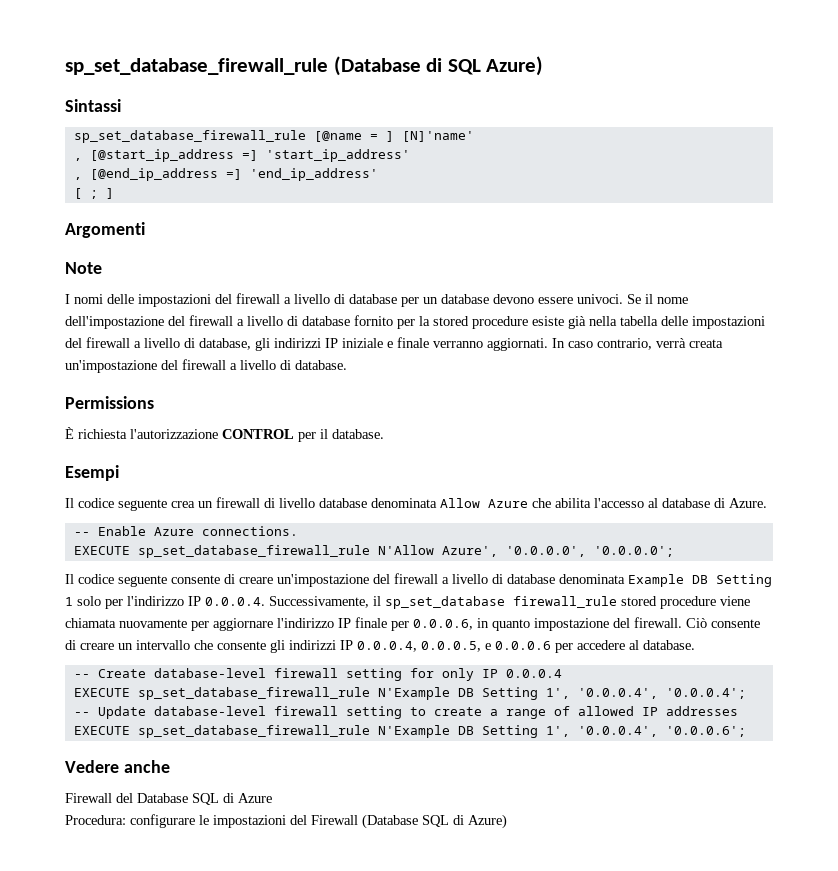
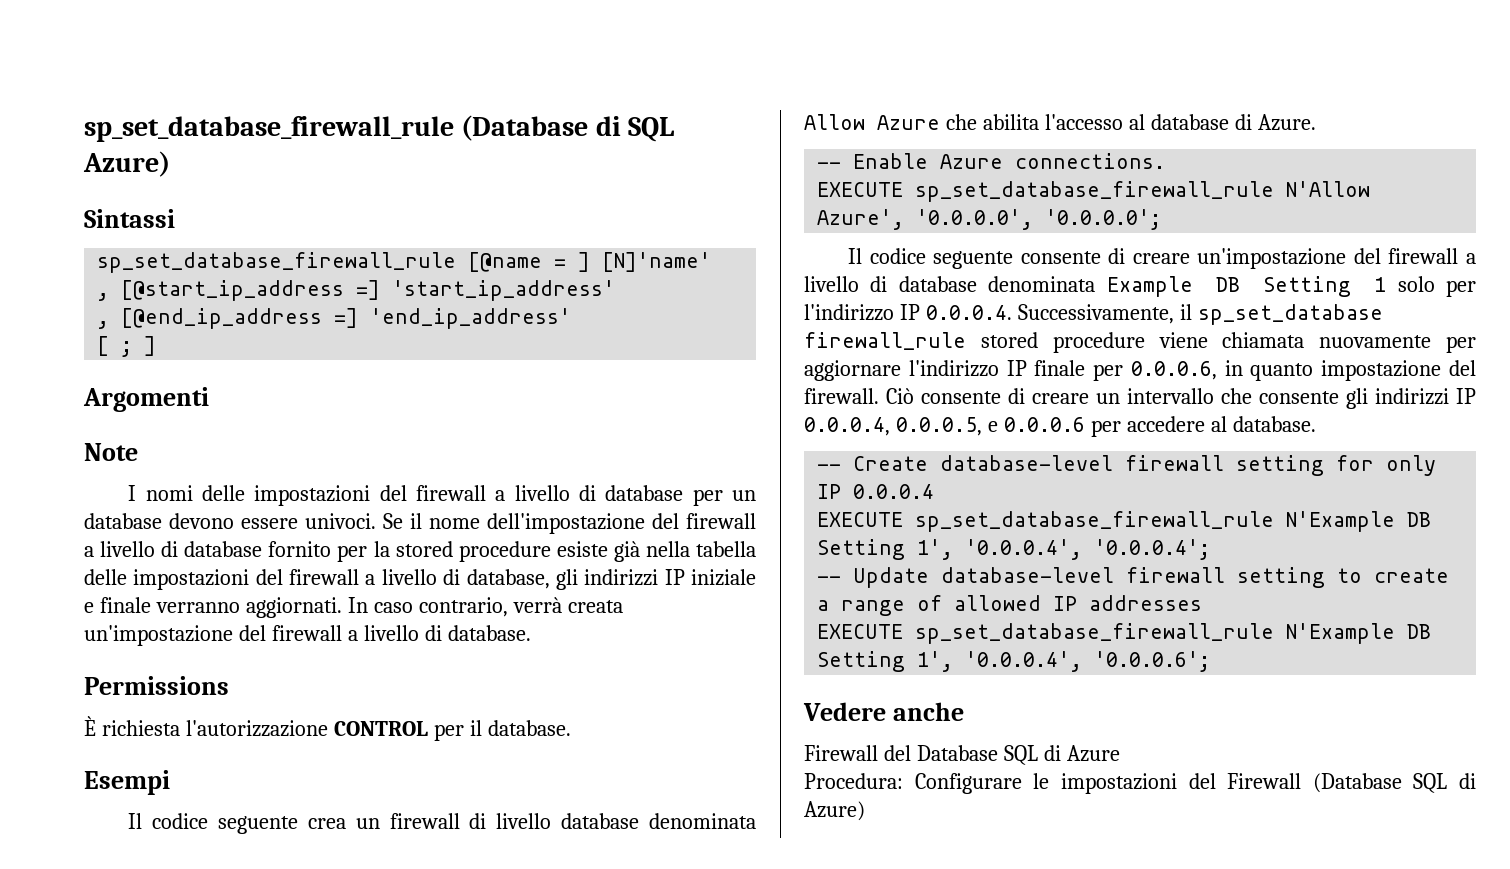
[130,814,195,828] configurare -> [914,773,1022,794] Configurare

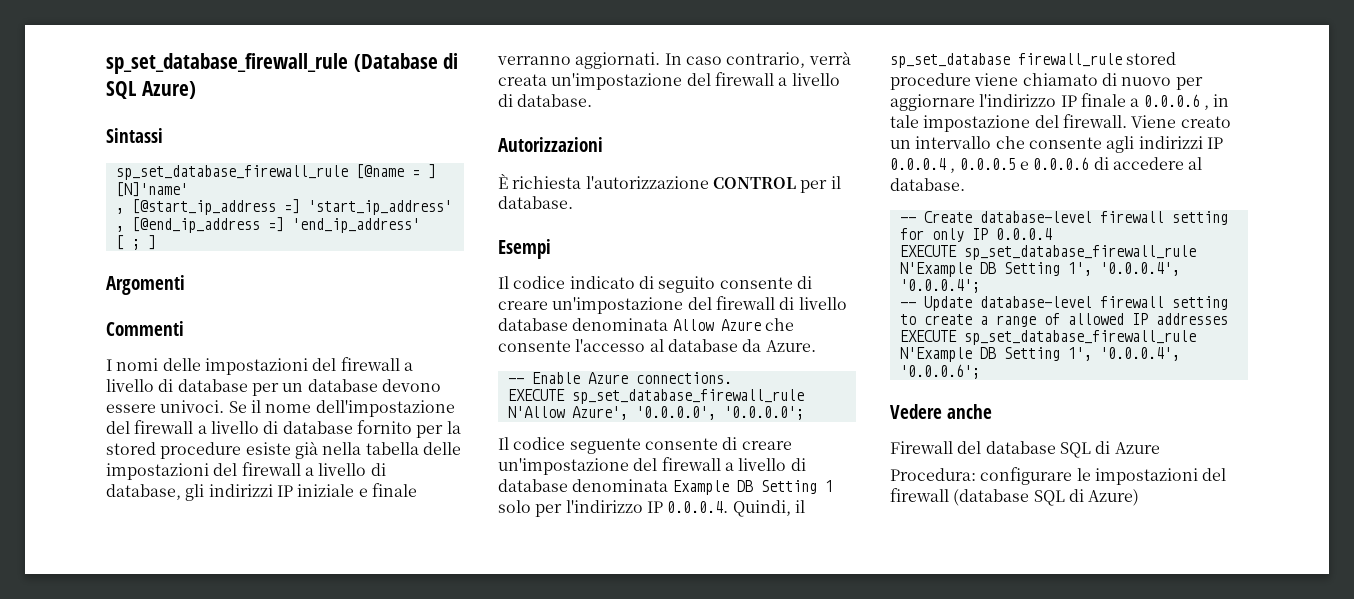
[84,443,138,461] Note -> [106,321,184,336] Commenti
[84,676,229,695] Permissions -> [498,137,603,152] Autorizzazioni
[217,816,380,834] seguente crea un -> [569,276,812,293] [498,297,712,314] indicato di seguito consente di creare un'impostazione del
[982,114,1039,130] abilita -> [498,340,571,352] consente
[1234,114,1252,130] di -> [742,339,762,352] da
[1017,304,1174,324] Successivamente, -> [732,500,791,517] Quindi,
[1222,332,1432,348] chiamata nuovamente -> [1022,73,1172,86] chiamato di nuovo
[1093,360,1476,381] [804,388,1089,404] per 0.0.0.6, in quanto impostazione del firewall. Ciò consente di creare -> [1130,94,1230,110] [890,114,1231,132] a 0.0.0.6 , in tale impostazione del firewall. Viene creato
[1346,388,1476,409] [804,417,982,436] gli indirizzi IP 0.0.0.4, 0.0.0.5, -> [1106,136,1223,153] [890,158,1016,173] agli indirizzi IP 0.0.0.4 , 0.0.0.5
[1090,420,1121,437] per -> [1093,157,1109,170] di
[916,745,998,761] Database -> [985,441,1056,454] database
[914,773,1022,794] Configurare -> [980,467,1073,485] configurare
[1227,773,1402,793] Firewall (Database -> [890,488,1030,506] firewall (database

